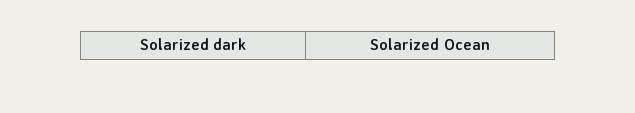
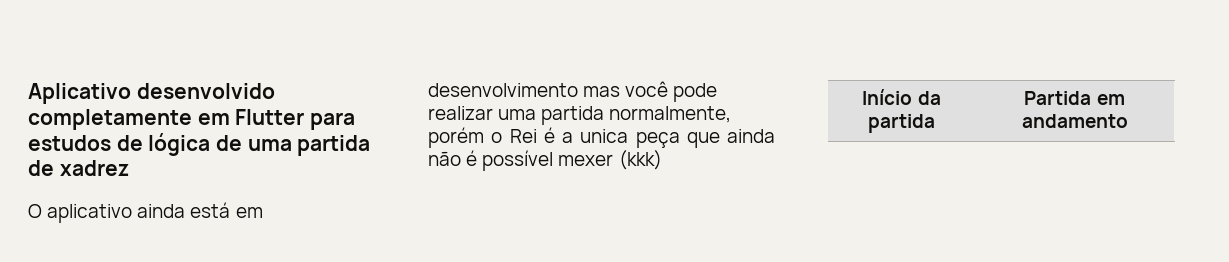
[139,38,247,50] [370,38,490,50] Solarized dark | Solarized Ocean -> [28,83,275,104] [28,109,356,130] [28,133,371,156] [28,160,129,176] [28,202,263,223] [428,81,718,102] [428,106,732,125] [428,127,775,148] [428,150,662,171] [862,89,941,105] [868,114,935,133] [1024,91,1125,105] [1021,114,1128,128] Aplicativo desenvolvido completamente em Flutter para estudos de lógica de uma partida de xadrez // O aplicativo ainda está em desenvolvimento mas você pode realizar uma partida normalmente, porém o Rei é a unica peça que ainda não é possível mexer (kkk) // Início da partida | Partida em andamento

